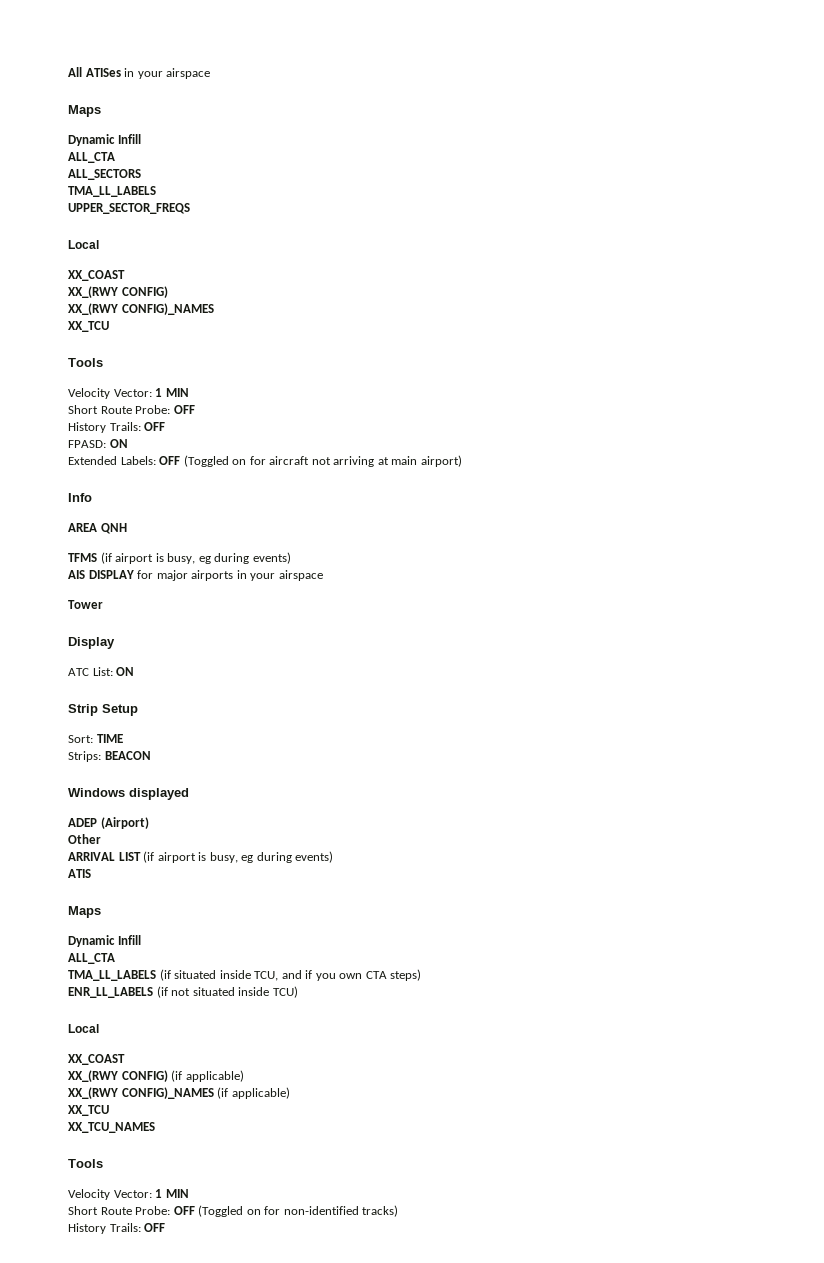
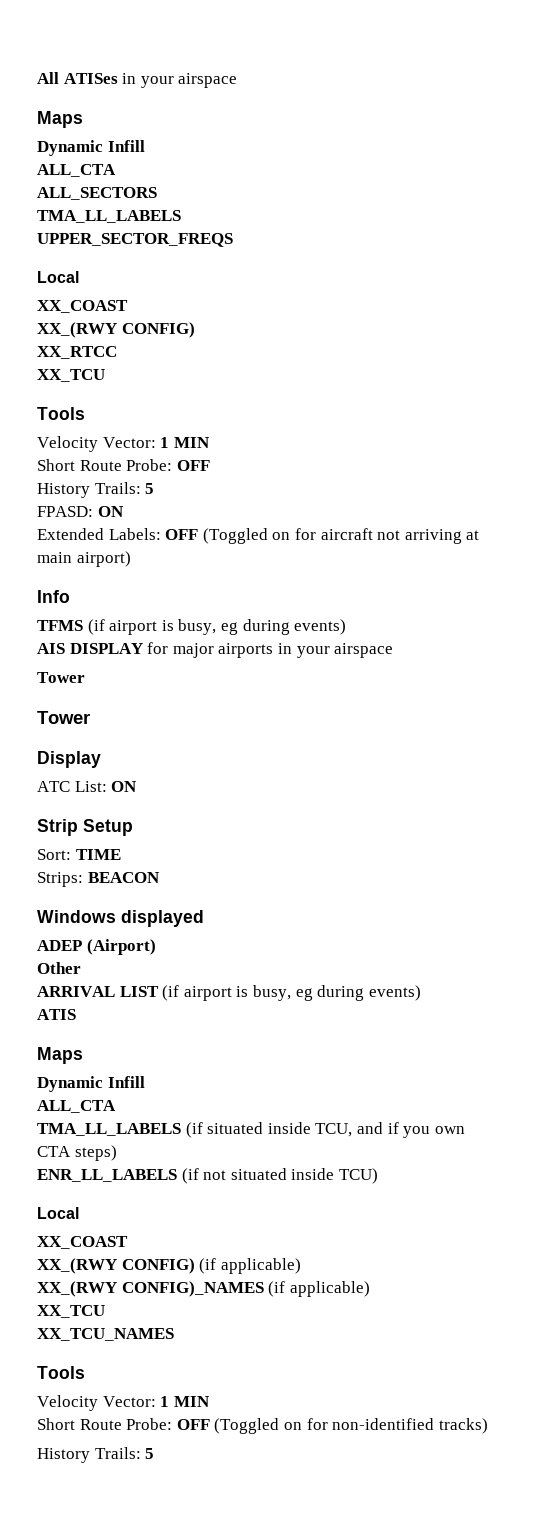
[68,303,214,315] XX_(RWY CONFIG)_NAMES -> [37,346,117,359] XX_RTCC
[144,422,166,431] OFF -> [145,483,155,494] 5
[68,523,127,534] // AREA QNH -> (70, 596) none
(103, 604) none -> [37,711,90,724] // Tower
[144,1223,166,1232] OFF -> [145,1448,155,1459] 5

